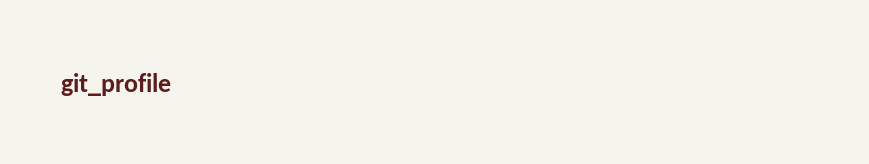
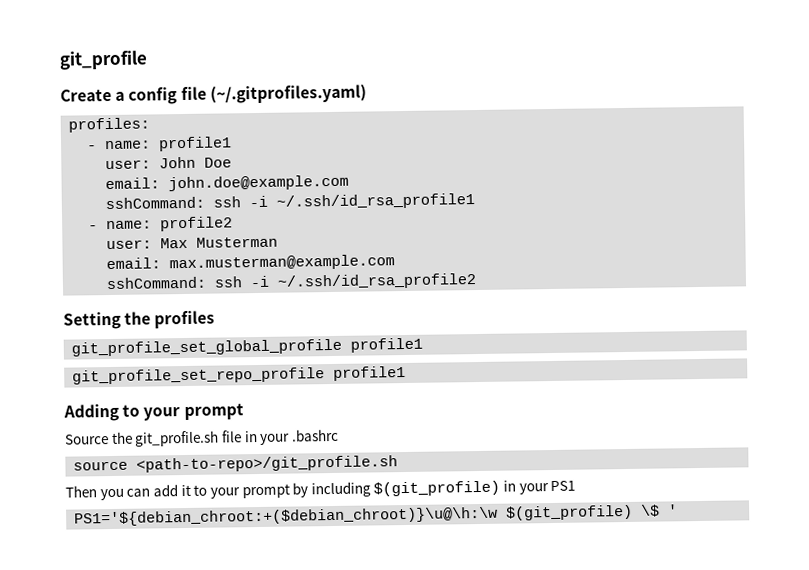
(171, 84) none -> [60,84,367,105] [68,117,151,133] [87,136,233,152] [105,156,233,170] [105,174,350,192] [105,193,476,210] [88,216,234,232] [106,236,279,250] [106,254,396,272] [106,273,478,290] [63,310,216,330] [71,337,424,357] [72,365,407,385] [63,403,244,422] [65,428,339,447] [73,455,399,473] [65,480,577,501] [74,504,679,527] // Create a config file (~/.gitprofiles.yaml) // profiles: // - name: profile1 // user: John Doe // email: john.doe@example.com // sshCommand: ssh -i ~/.ssh/id_rsa_profile1 // - name: profile2 // user: Max Musterman // email: max.musterman@example.com // sshCommand: ssh -i ~/.ssh/id_rsa_profile2 // Setting the profiles // git_profile_set_global_profile profile1 // git_profile_set_repo_profile profile1 // Adding to your prompt // Source the git_profile.sh file in your .bashrc // source <path-to-repo>/git_profile.sh // Then you can add it to your prompt by including $(git_profile) in your PS1 // PS1='${debian_chroot:+($debian_chroot)}\u@\h:\w $(git_profile) \$ '

